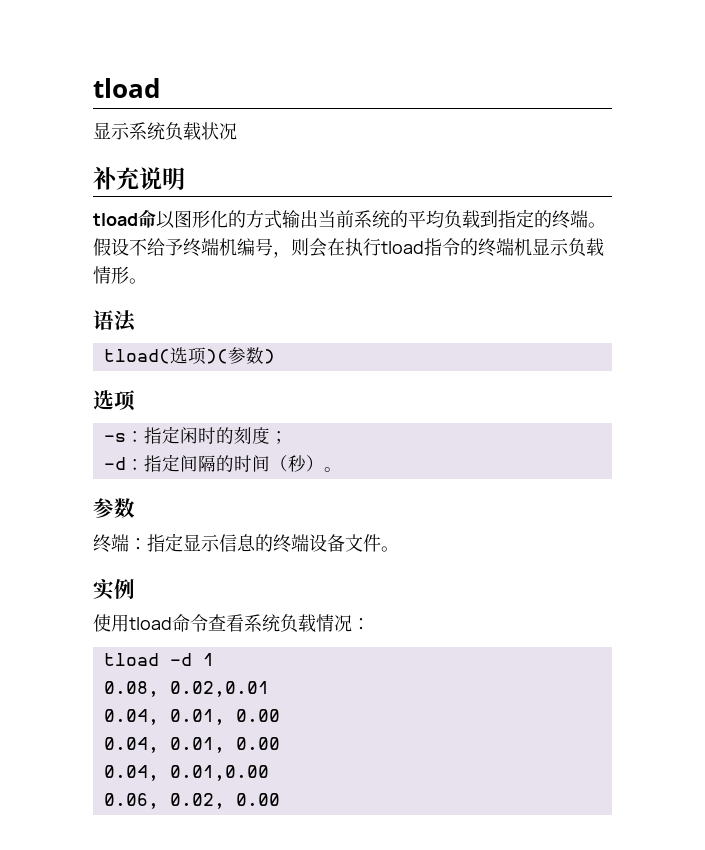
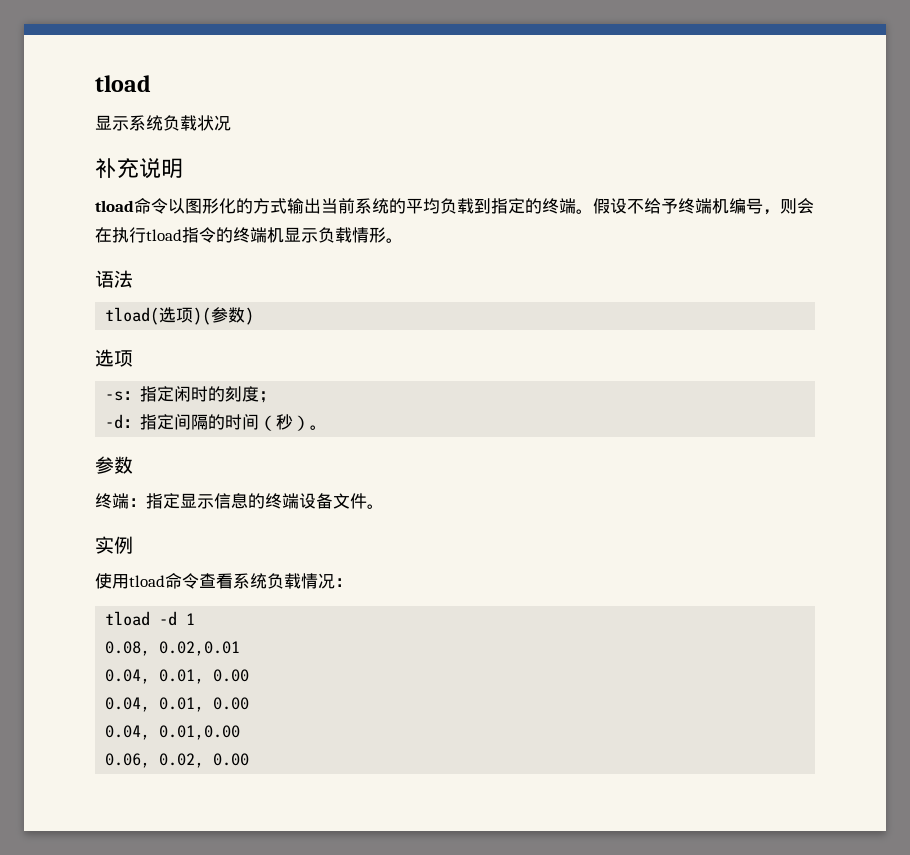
(156, 218) none -> [151,198,168,214] 令

